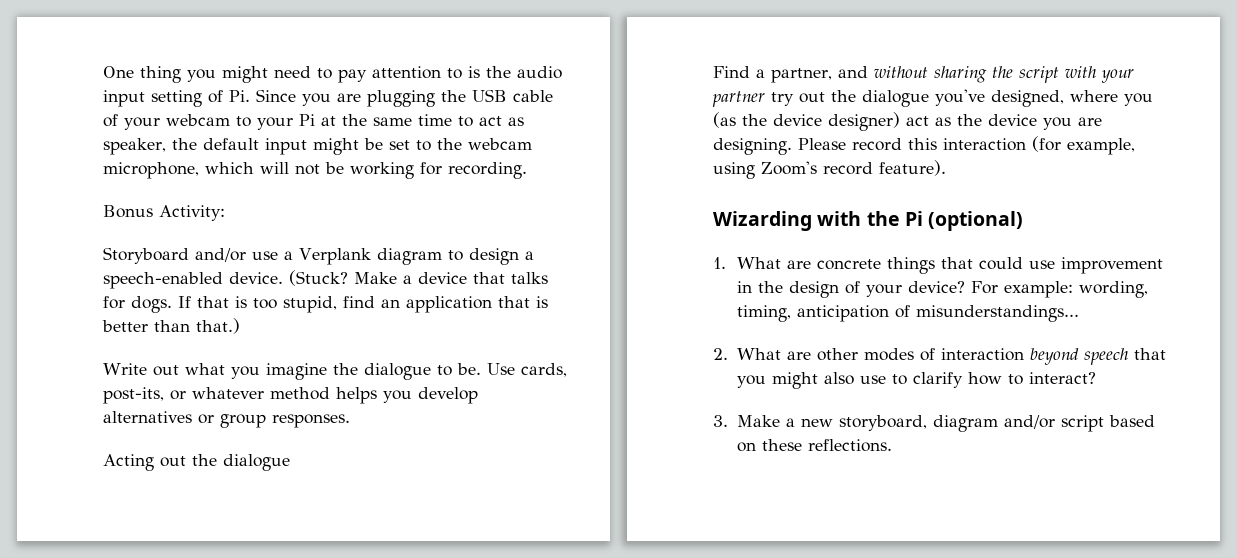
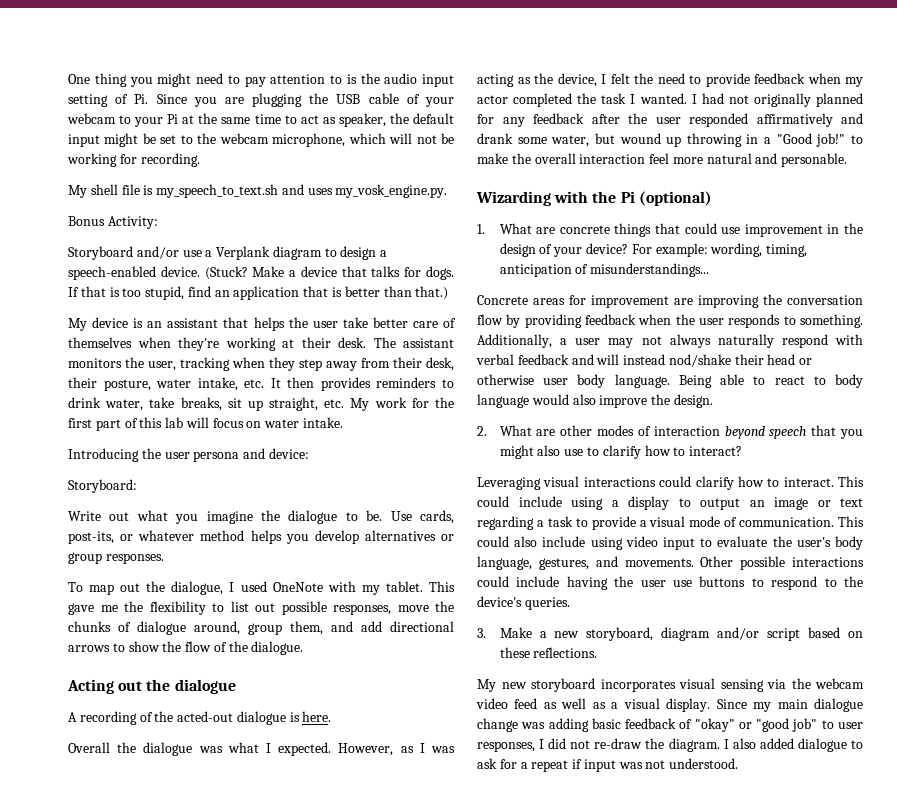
(527, 170) none -> [68,184,448,198] // My shell file is my_speech_to_text.sh and uses my_vosk_engine.py.
(240, 326) none -> [68,317,456,331] [68,337,454,351] [68,357,454,371] [68,377,455,391] [68,397,454,411] [68,417,344,431] [68,448,309,462] [68,479,137,493] // My device is an assistant that helps the user take better care of themselves when they're working at their desk. The assistant monitors the user, tracking when they step away from their desk, their posture, water intake, etc. It then provides reminders to drink water, take breaks, sit up straight, etc. My work for the first part of this lab will focus on water intake. // Introducing the user persona and device: // Storyboard:
[103,454,290,471] [713,66,1134,83] [712,89,1153,107] [713,112,1102,131] [713,136,1135,155] [713,160,946,179] Acting out the dialogue // Find a partner, and without sharing the script with your partner try out the dialogue you've designed, where you (as the device designer) act as the device you are designing. Please record this interaction (for example, using Zoom's record feature). -> [68,581,455,595] [68,601,454,615] [68,621,454,635] [68,641,304,655] [67,679,236,694] [68,711,332,725] [68,742,455,756] [477,73,863,87] [477,93,863,107] [477,113,863,127] [477,133,863,147] [477,153,848,167] To map out the dialogue, I used OneNote with my tablet. This gave me the flexibility to list out possible responses, move the chunks of dialogue around, group them, and add directional arrows to show the flow of the dialogue. // Acting out the dialogue // A recording of the acted-out dialogue is here. // Overall the dialogue was what I expected. However, as I was acting as the device, I felt the need to provide feedback when my actor completed the task I wanted. I had not originally planned for any feedback after the user responded affirmatively and drank some water, but wound up throwing in a "Good job!" to make the overall interaction feel more natural and personable.
(1079, 313) none -> [477,294,863,308] [477,314,863,328] [477,334,863,348] [476,354,813,367] [477,374,863,388] [477,394,713,408] // Concrete areas for improvement are improving the conversation flow by providing feedback when the user responds to something. Additionally, a user may not always naturally respond with verbal feedback and will instead nod/shake their head or otherwise user body language. Being able to react to body language would also improve the design.
(1096, 378) none -> [477,476,864,490] [477,496,863,510] [477,516,864,530] [477,536,863,550] [477,556,864,570] [477,576,863,590] [477,596,570,610] // Leveraging visual interactions could clarify how to interact. This could include using a display to output an image or text regarding a task to provide a visual mode of communication. This could also include using video input to evaluate the user's body language, gestures, and movements. Other possible interactions could include having the user use buttons to respond to the device's queries.
(892, 445) none -> [477,678,864,692] [476,698,863,712] [477,718,863,732] [477,738,863,752] [477,758,739,772] // My new storyboard incorporates visual sensing via the webcam video feed as well as a visual display. Since my main dialogue change was adding basic feedback of "okay" or "good job" to user responses, I did not re-draw the diagram. I also added dialogue to ask for a repeat if input was not understood.

